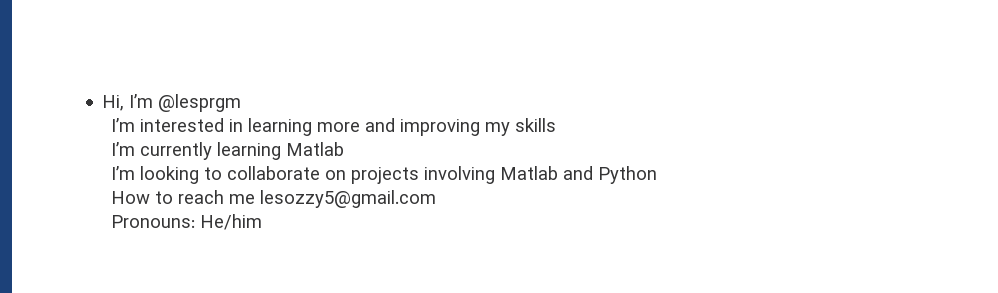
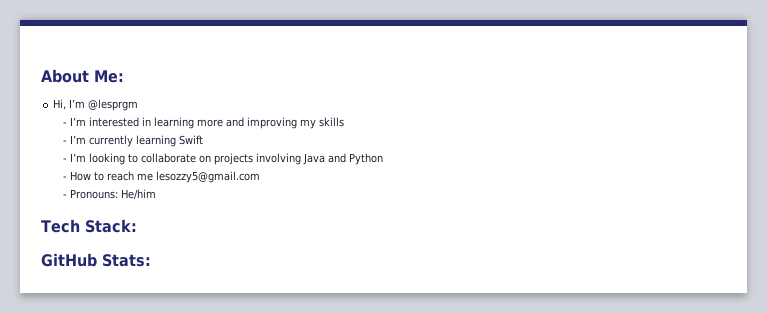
(102, 103) none -> [41,69,124,83] About Me: //
(242, 103) none -> [62,122,67,126] -
(557, 125) none -> [62,140,67,144] -
[286,142,345,156] Matlab // -> [178,135,203,145] [62,158,67,162] Swift // -
[500,166,559,180] Matlab -> [302,153,325,165] Java
(658, 175) none -> [62,176,67,180] -
(437, 199) none -> [62,194,67,198] -
(263, 222) none -> [41,219,137,233] [41,253,151,267] // Tech Stack: // GitHub Stats:

